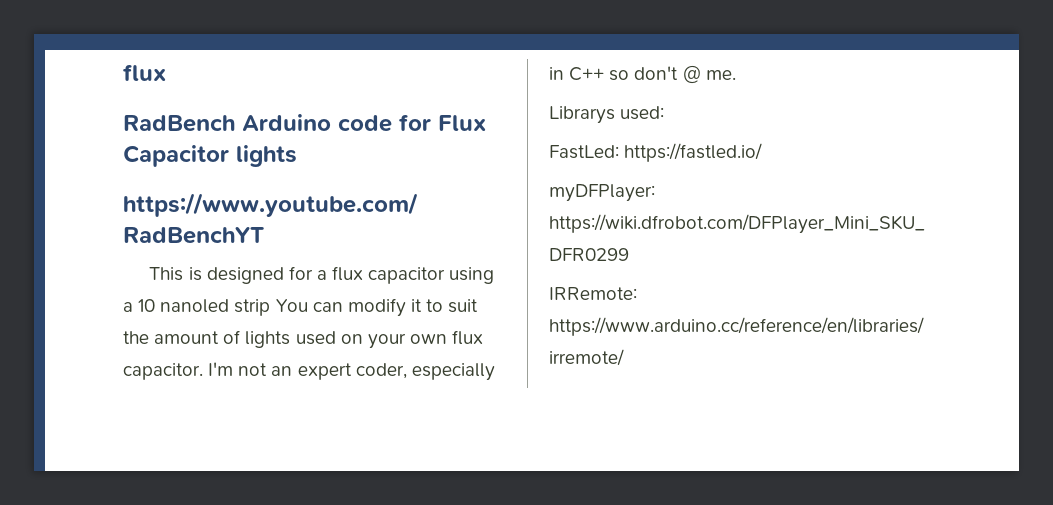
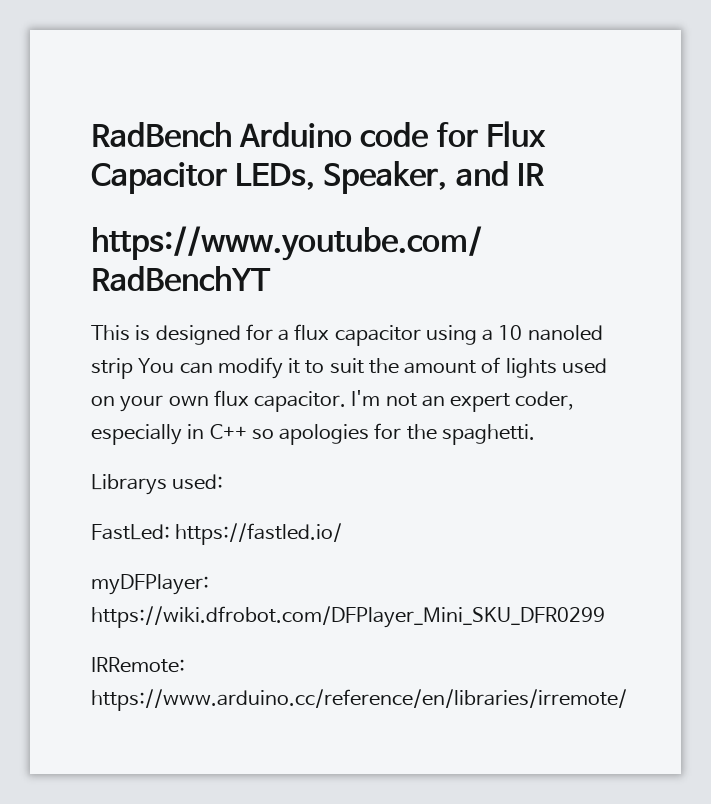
[123,64,166,81] flux // -> (91, 135) none
[236,145,297,167] lights -> [235,161,545,194] LEDs, Speaker, and IR
[634,65,736,84] don't @ me. -> [279,423,535,445] apologies for the spaghetti.

